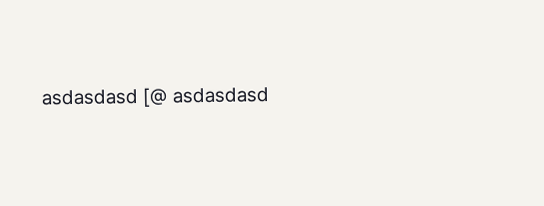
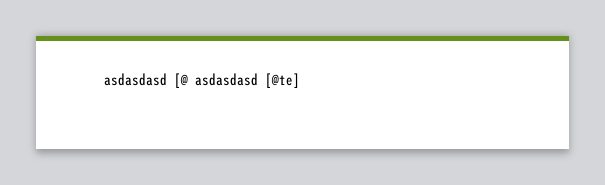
(269, 95) none -> [265,73,300,88] [@te]

